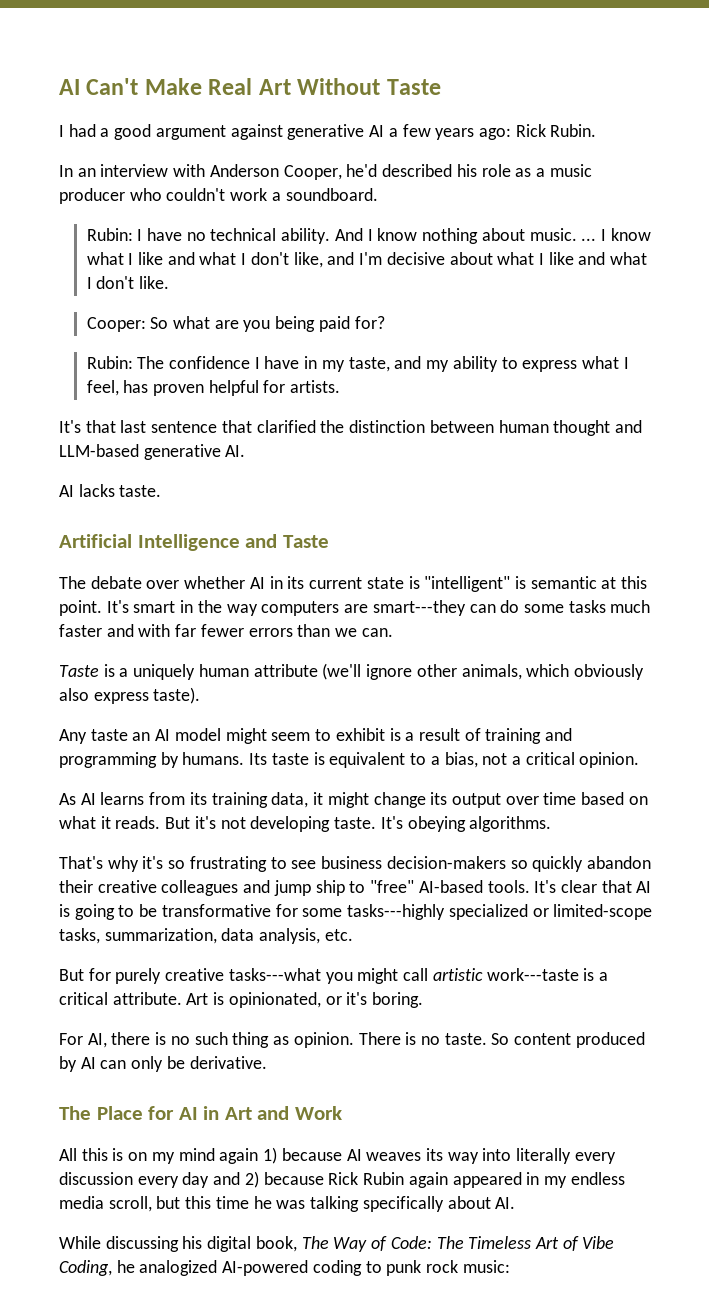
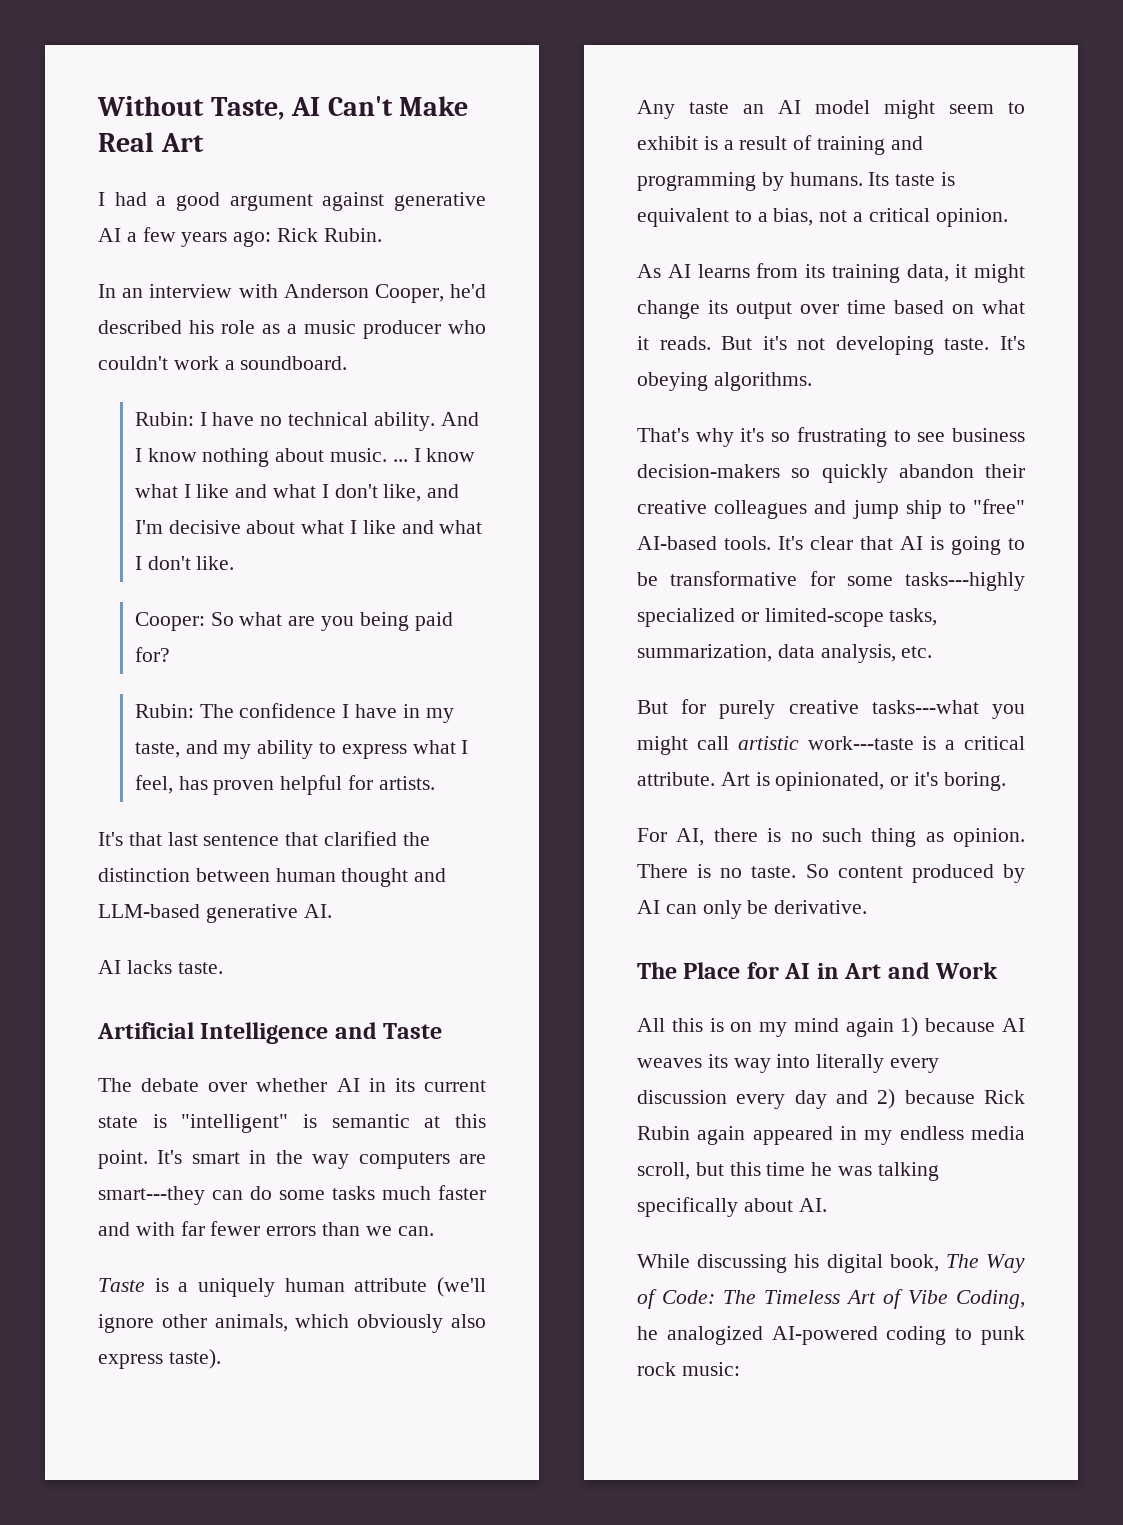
(59, 87) none -> [97,96,285,120] Without Taste,
[297,78,441,95] Without Taste -> (204, 142) none

